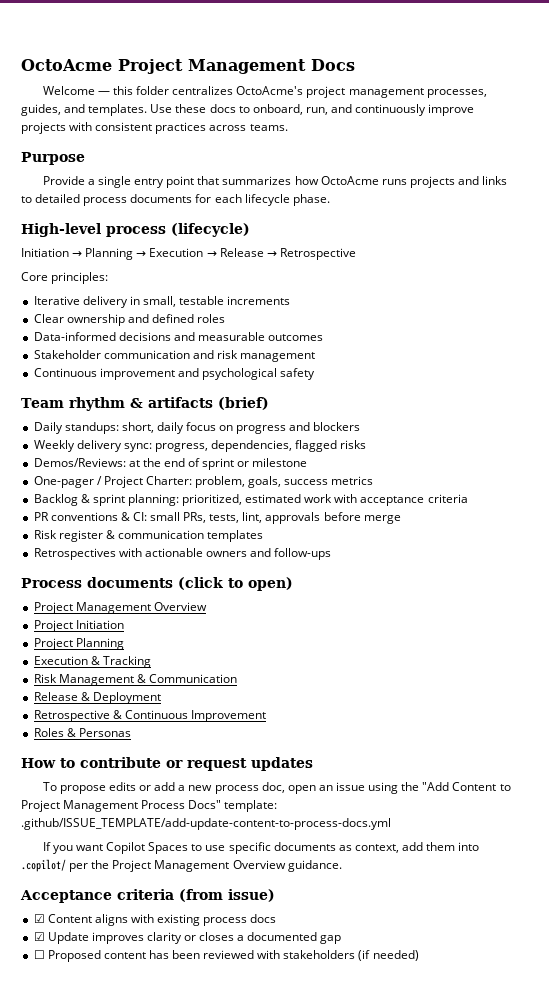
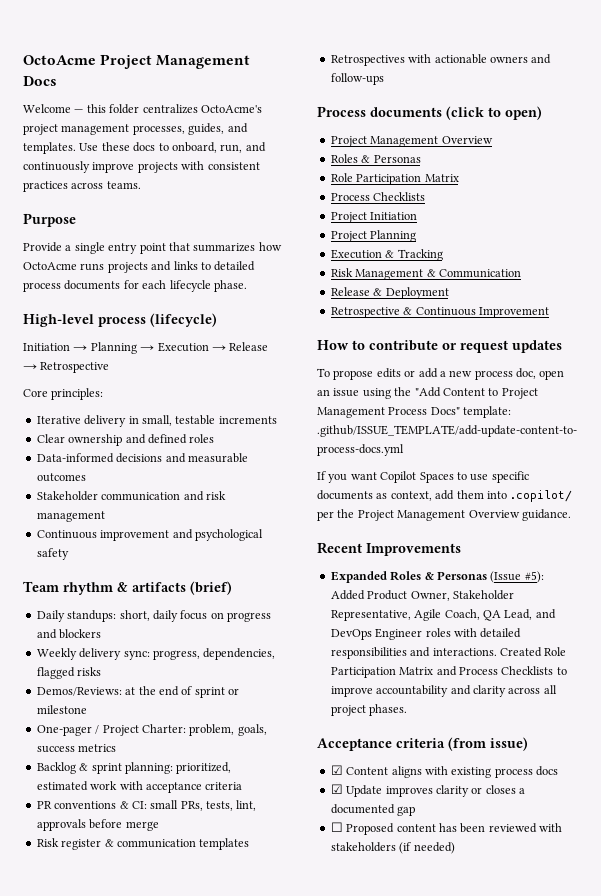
(207, 606) none -> [330,154,421,163] [330,173,459,185] [330,192,426,201] // Roles & Personas // Role Participation Matrix // Process Checklists
[33,728,131,737] // Roles & Personas -> (549, 312) none
(342, 866) none -> [317,542,461,556] [330,571,544,583] [330,590,514,601] [330,609,556,621] [330,628,522,640] [330,647,567,659] [330,666,567,678] [330,685,557,697] [330,704,408,716] // Recent Improvements // Expanded Roles & Personas (Issue #5): Added Product Owner, Stakeholder Representative, Agile Coach, QA Lead, and DevOps Engineer roles with detailed responsibilities and interactions. Created Role Participation Matrix and Process Checklists to improve accountability and clarity across all project phases.

